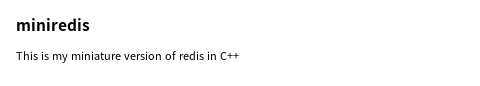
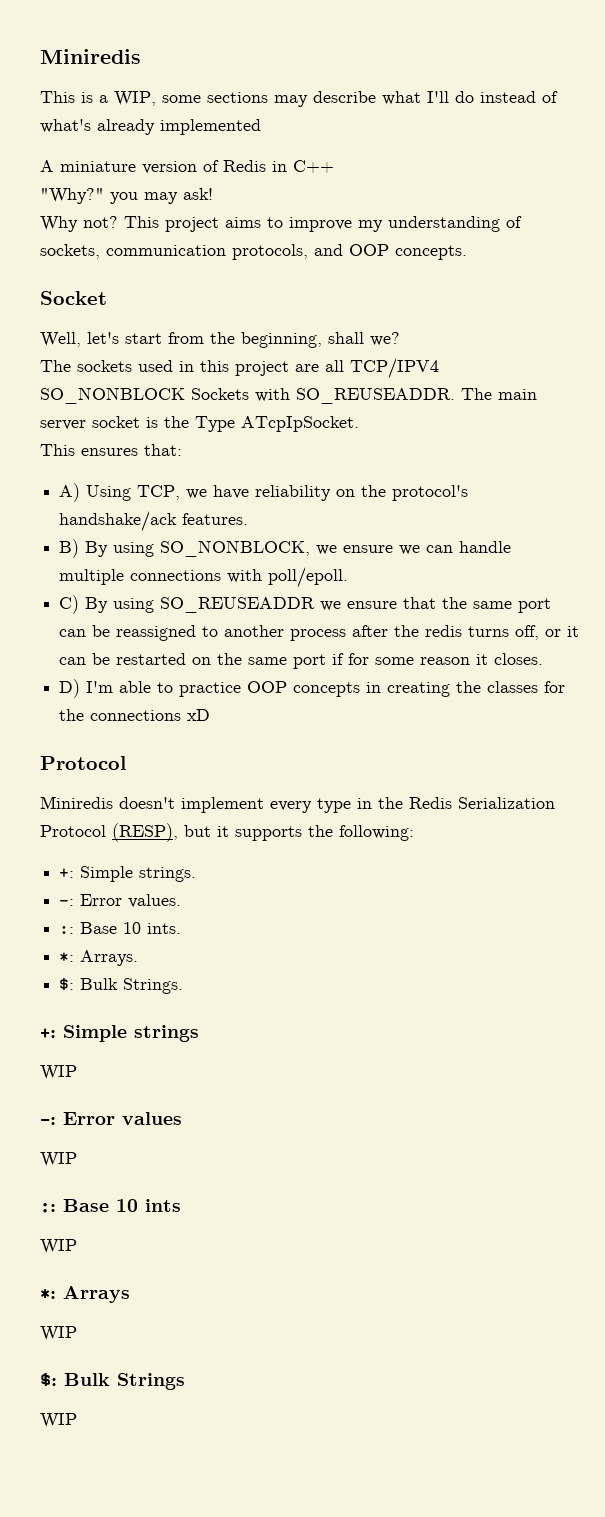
[16,18,90,31] miniredis -> [40,49,141,64] Miniredis
[51,54,68,63] my -> [99,91,558,107] [40,119,261,135] [40,160,54,172] a WIP, some sections may describe what I'll do instead of what's already implemented // A
[178,51,204,60] redis -> [223,160,266,172] Redis
(239, 56) none -> [40,188,213,204] [40,216,522,232] [40,244,467,260] [40,291,107,305] [40,332,400,348] [40,358,439,379] [40,387,537,404] [40,416,359,432] [40,444,182,456] [59,483,469,502] [59,511,249,532] [59,539,512,558] [59,567,349,588] [59,595,552,614] [59,625,580,641] [59,653,544,669] [59,679,566,698] [59,709,211,721] [40,756,126,770] [40,796,555,813] [40,823,414,842] [59,866,197,882] [59,894,182,908] [59,922,182,934] [59,950,139,966] [59,978,184,994] [40,1025,199,1042] [40,1065,77,1080] [40,1112,182,1125] [40,1152,77,1167] [40,1199,181,1213] [40,1239,77,1254] [40,1286,130,1303] [40,1326,77,1341] [40,1373,185,1390] [40,1413,77,1428] // "Why?" you may ask! // Why not? This project aims to improve my understanding of sockets, communication protocols, and OOP concepts. // Socket // Well, let's start from the beginning, shall we? // The sockets used in this project are all TCP/IPV4 SO_NONBLOCK Sockets with SO_REUSEADDR. The main server socket is the Type ATcpIpSocket. // This ensures that: // A) Using TCP, we have reliability on the protocol's handshake/ack features. // B) By using SO_NONBLOCK, we ensure we can handle multiple connections with poll/epoll. // C) By using SO_REUSEADDR we ensure that the same port can be reassigned to another process after the redis turns off, or it can be restarted on the same port if for some reason it closes. // D) I'm able to practice OOP concepts in creating the classes for the connections xD // Protocol // Miniredis doesn't implement every type in the Redis Serialization Protocol (RESP), but it supports the following: // +: Simple strings. // -: Error values. // :: Base 10 ints. // *: Arrays. // $: Bulk Strings. // +: Simple strings // WIP // -: Error values // WIP // :: Base 10 ints // WIP // *: Arrays // WIP // $: Bulk Strings // WIP

